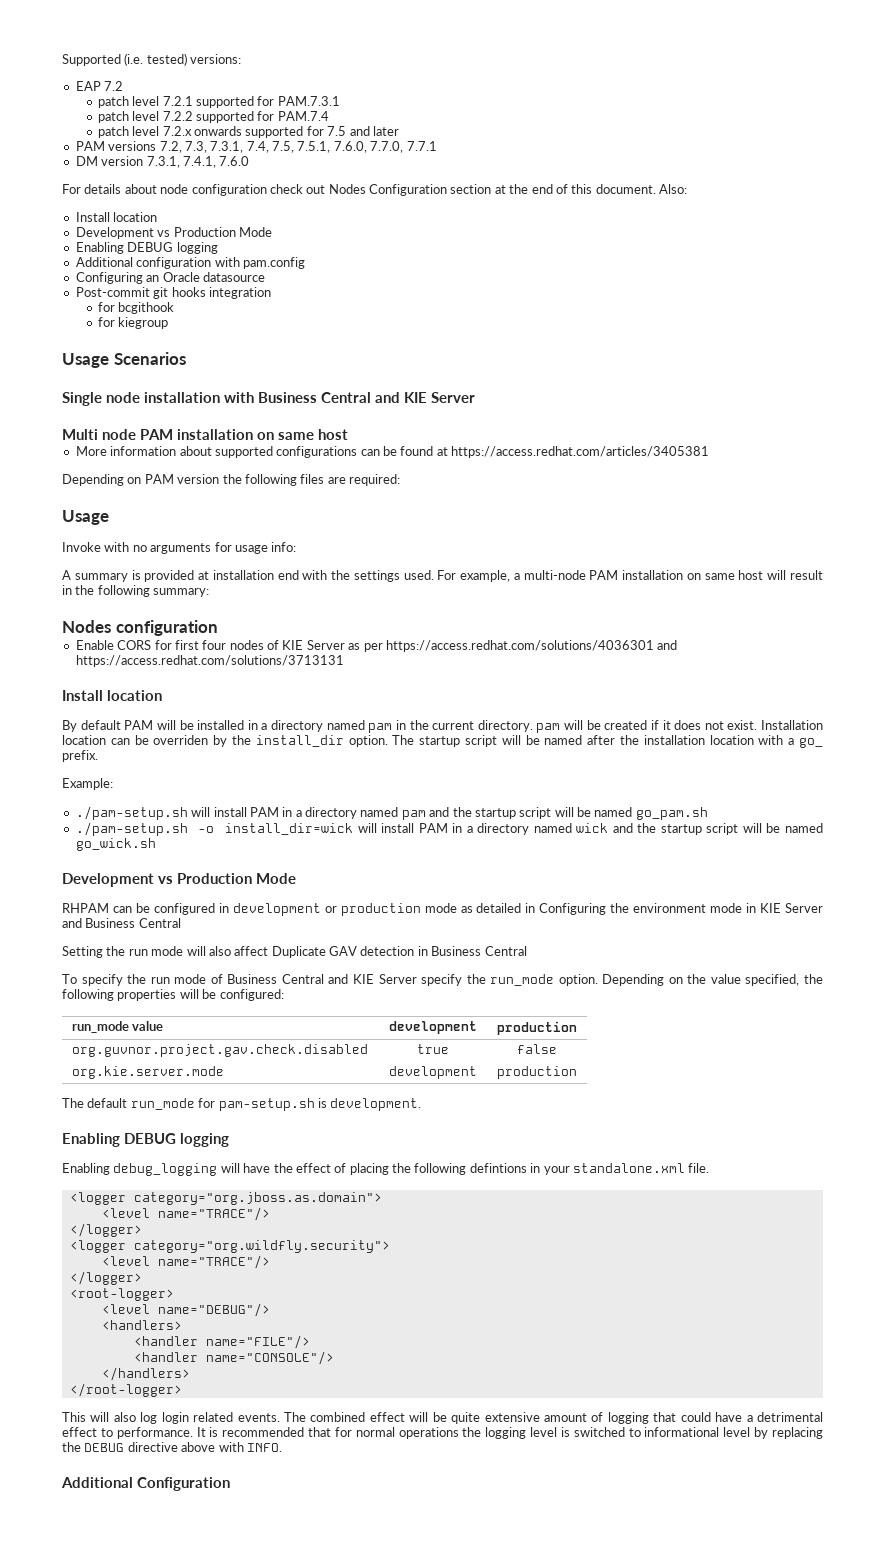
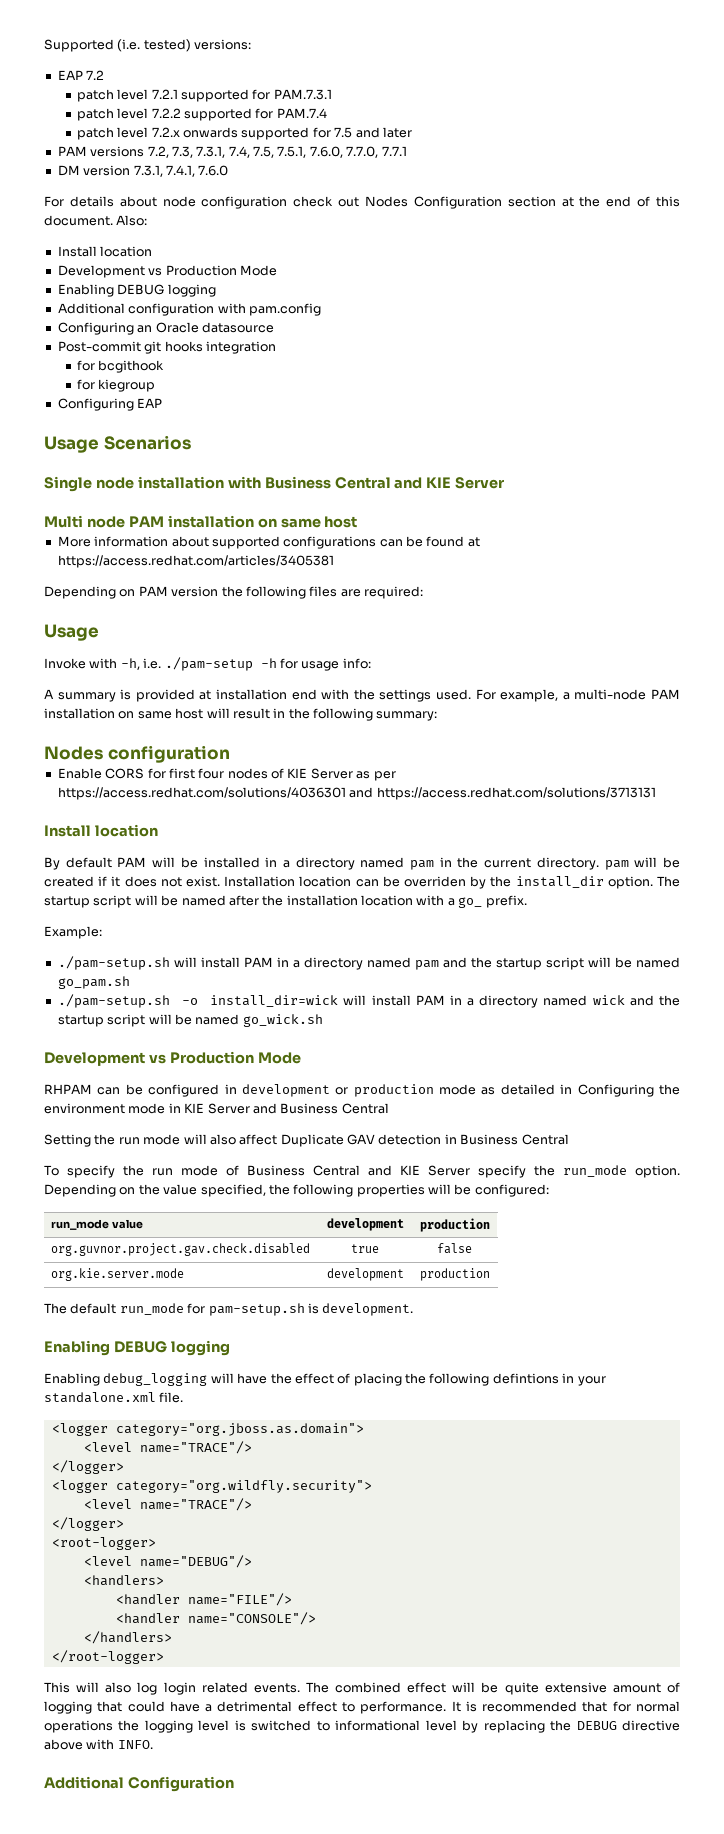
(169, 323) none -> [57,398,163,411] // Configuring EAP
[132,543,212,554] no arguments -> [120,657,277,671] -h, i.e. ./pam-setup -h

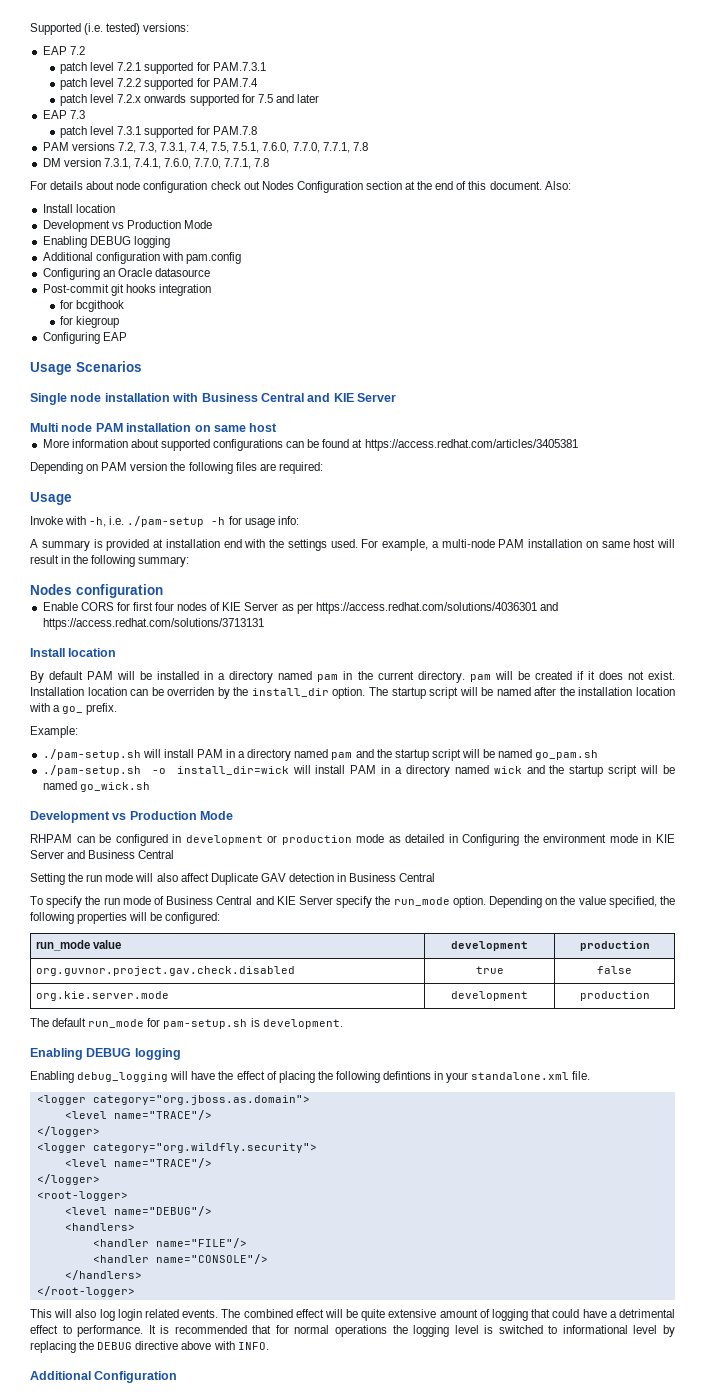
(412, 132) none -> [42,110,85,119] [60,126,257,138] // EAP 7.3 // patch level 7.3.1 supported for PAM.7.8
[381,146,407,156] 7.7.1 -> [322,142,368,153] 7.7.1, 7.8
[198,165,229,176] 7.6.0 -> [164,158,270,169] 7.6.0, 7.7.0, 7.7.1, 7.8

